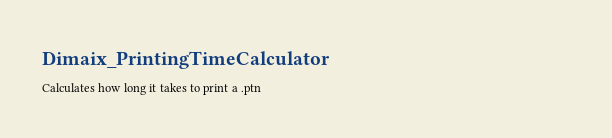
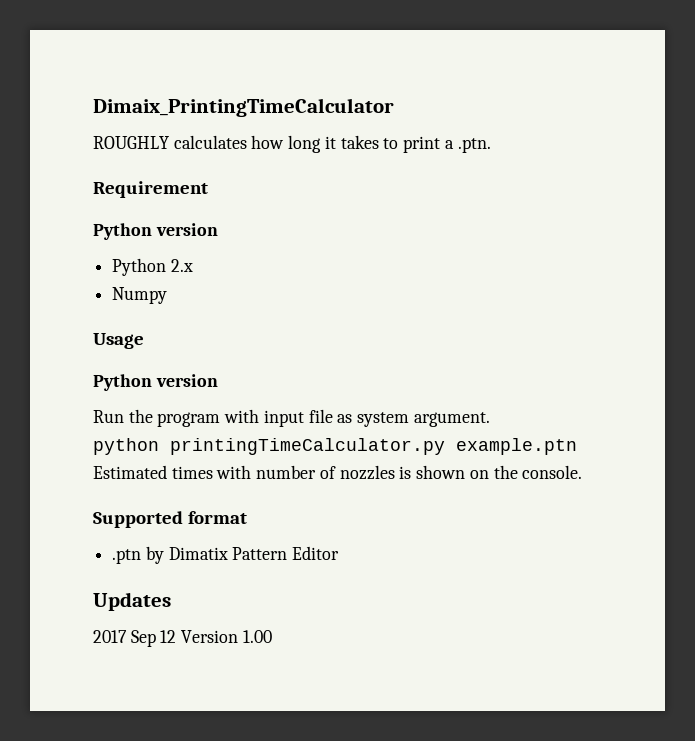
[42,83,95,93] Calculates -> [93,135,247,149] ROUGHLY calculates
[241,84,261,95] .ptn -> [457,138,491,153] [93,181,208,198] [93,223,218,240] [112,258,193,276] [112,287,168,304] [93,333,144,349] [93,374,218,391] [93,409,490,427] [93,438,577,455] [93,465,583,480] [93,511,247,528] [112,546,340,564] [93,592,171,611] [93,630,272,647] .ptn. // Requirement // Python version // Python 2.x // Numpy // Usage // Python version // Run the program with input file as system argument. // python printingTimeCalculator.py example.ptn Estimated times with number of nozzles is shown on the console. // Supported format // .ptn by Dimatix Pattern Editor // Updates // 2017 Sep 12 Version 1.00

